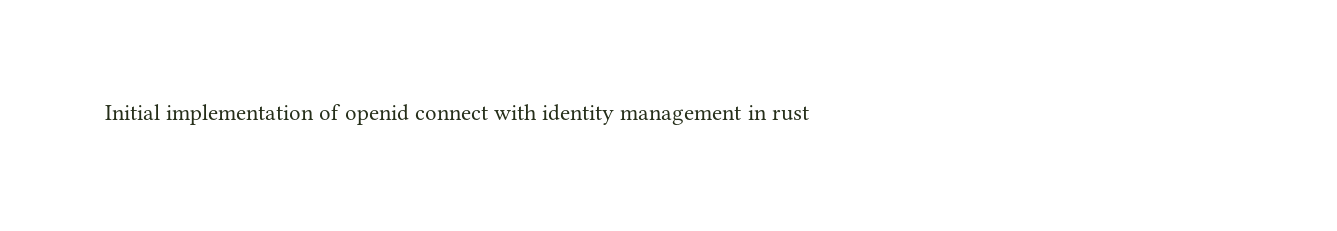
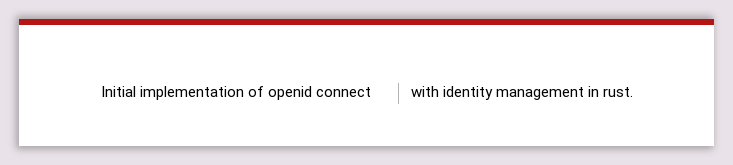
[771,106,809,121] rust -> [603,87,634,97] rust.

